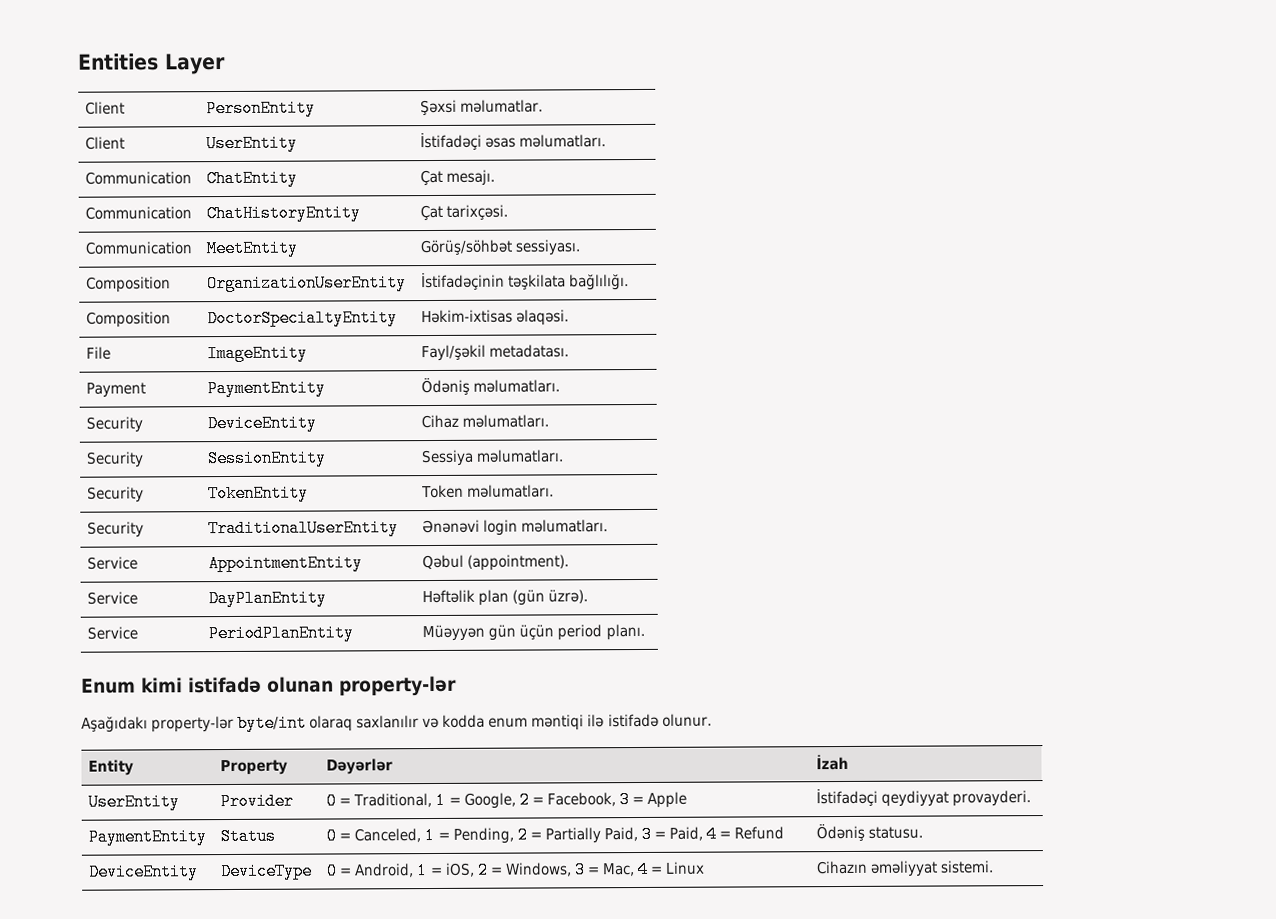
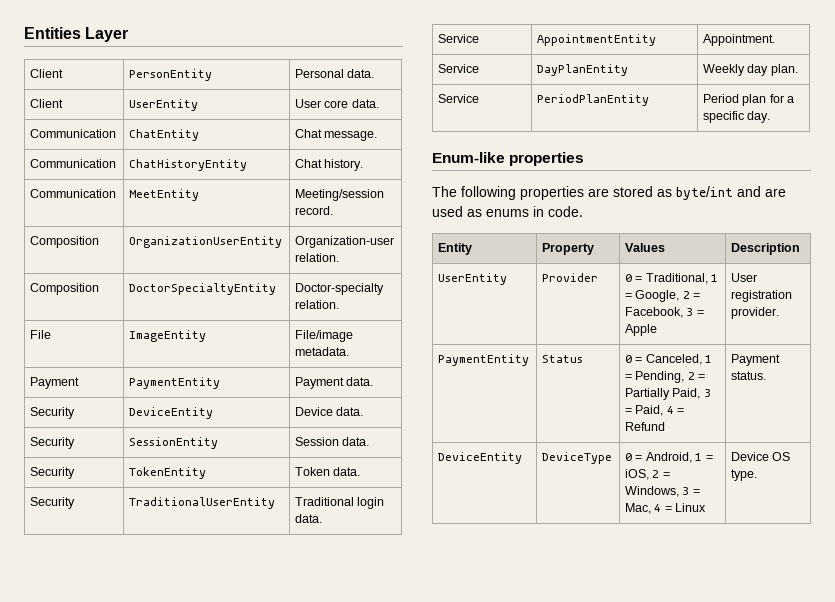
[420,99,544,116] Şəxsi məlumatlar. -> [295,69,375,78] Personal data.
[420,132,607,151] İstifadəçi əsas məlumatları. -> [295,99,379,108] User core data.
[420,169,496,186] Çat mesajı. -> [295,129,378,141] Chat message.
[420,204,509,221] Çat tarixçəsi. -> [295,159,364,171] Chat history.
[420,239,582,256] Görüş/söhbət sessiyası. -> [295,189,385,201] [295,206,334,215] Meeting/session record.
[421,272,630,291] İstifadəçinin təşkilata bağlılığı. -> [295,236,395,248] [295,253,340,262] Organization-user relation.
[421,309,570,326] Həkim-ixtisas əlaqəsi. -> [295,283,385,295] [295,300,340,309] Doctor-specialty relation.
[421,344,570,362] Fayl/şəkil metadatası. -> [295,330,354,342] [295,347,350,356] File/image metadata.
[421,377,561,396] Ödəniş məlumatları. -> [295,377,374,389] Payment data.
[421,414,550,429] Cihaz məlumatları. -> [295,407,364,416] Device data.
[421,449,565,467] Sessiya məlumatları. -> [295,437,370,446] Session data.
[467,484,555,498] məlumatları. -> [333,467,361,476] data.
[422,519,609,536] Ənənəvi login məlumatları. -> [295,497,385,509] [295,514,323,523] Traditional login data.
[422,554,570,571] Qəbul (appointment). -> [703,34,776,46] Appointment.
[422,589,589,606] [87,626,139,640] [208,624,355,643] [422,623,645,642] [81,675,457,697] [81,713,712,733] Həftəlik plan (gün üzrə). // Service | PeriodPlanEntity | Müəyyən gün üçün period planı. // Enum kimi istifadə olunan property-lər // Aşağıdakı property-lər byte/int olaraq saxlanılır və kodda enum məntiqi ilə istifadə olunur. -> [703,64,798,76] [438,94,480,103] [537,94,650,106] [703,94,795,106] [703,111,771,123] [432,152,585,166] [432,186,786,200] [432,206,583,217] Weekly day plan. // Service | PeriodPlanEntity | Period plan for a specific day. // Enum-like properties // The following properties are stored as byte/int and are used as enums in code.
[326,758,394,775] [816,753,850,771] Dəyərlər | İzah -> [625,243,666,252] [731,243,801,255] Values | Description
[816,788,1032,807] İstifadəçi qeydiyyat provayderi. -> [731,273,758,282] [731,290,793,302] [731,307,780,319] User registration provider.
[816,823,924,842] Ödəniş statusu. -> [731,354,781,366] [731,371,767,380] Payment status.
[816,860,995,877] Cihazın əməliyyat sistemi. -> [731,452,791,461] [731,469,758,481] Device OS type.

